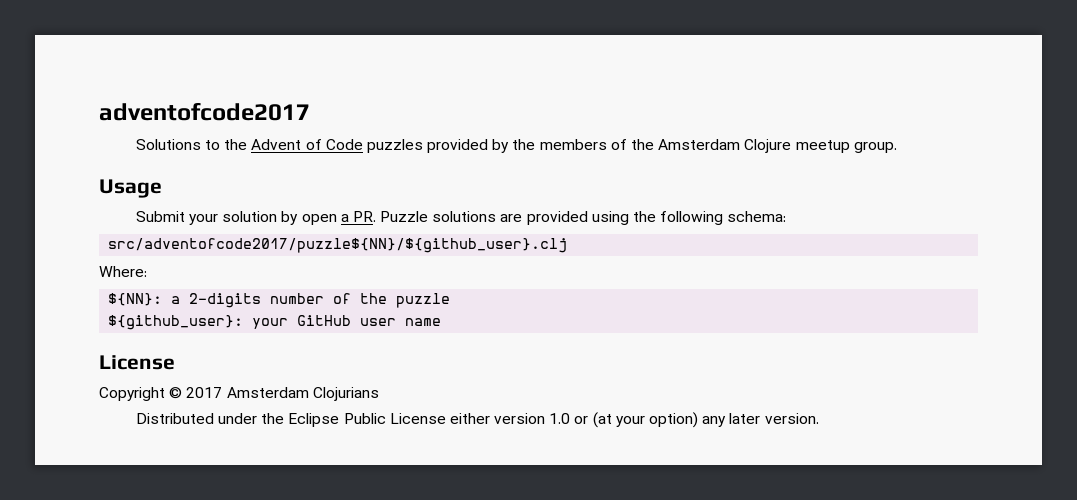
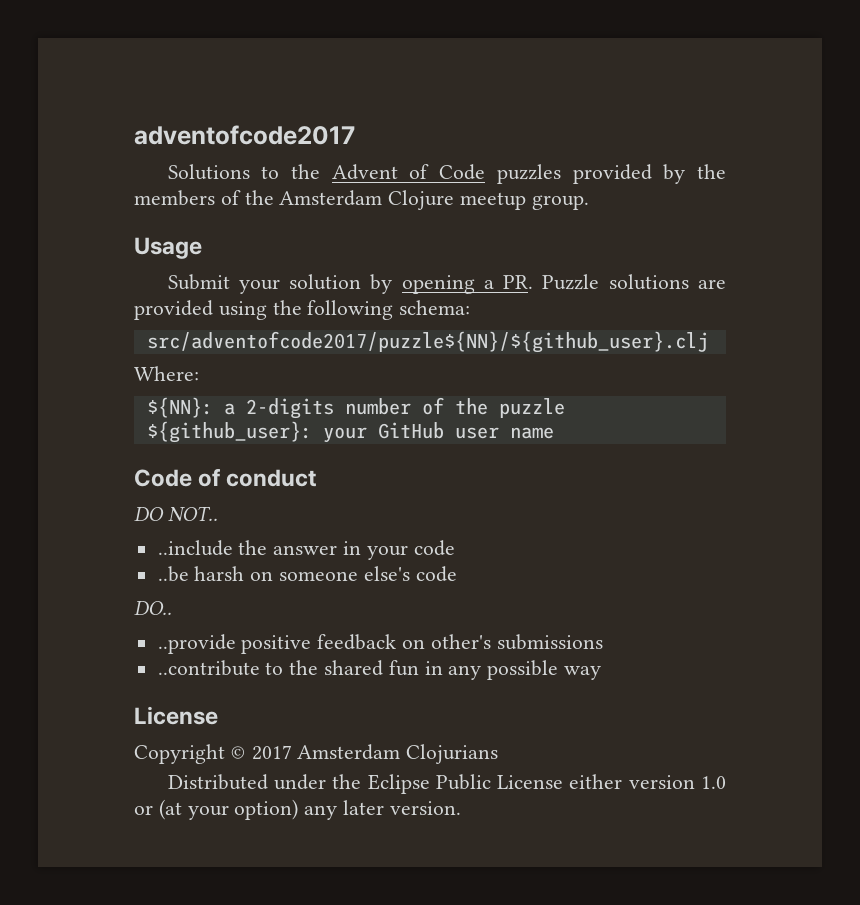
[301,214,337,225] open -> [401,275,475,294] opening
(442, 322) none -> [134,468,318,487] [134,506,218,521] [157,540,455,560] [157,566,457,582] [134,601,172,615] [157,634,603,654] [157,660,602,680] // Code of conduct // DO NOT.. // ..include the answer in your code // ..be harsh on someone else's code // DO.. // ..provide positive feedback on other's submissions // ..contribute to the shared fun in any possible way

